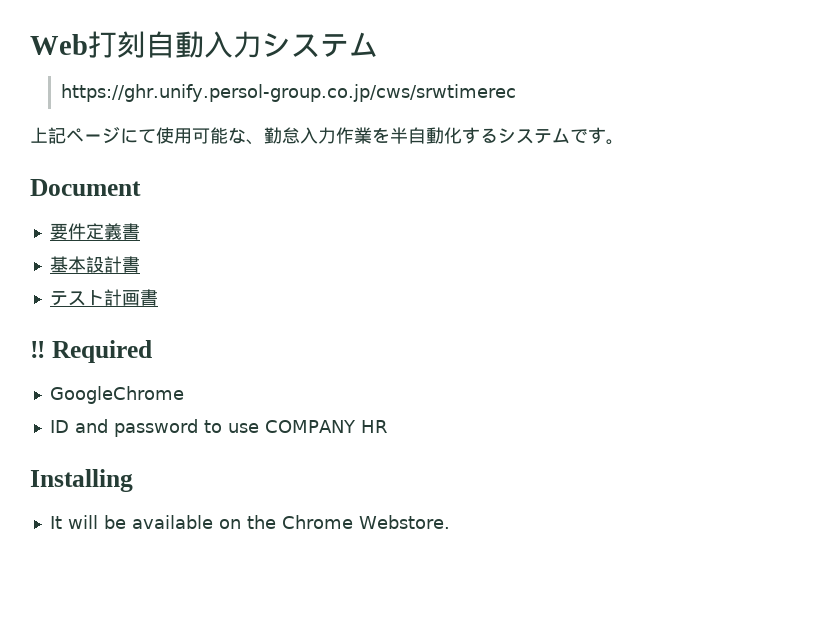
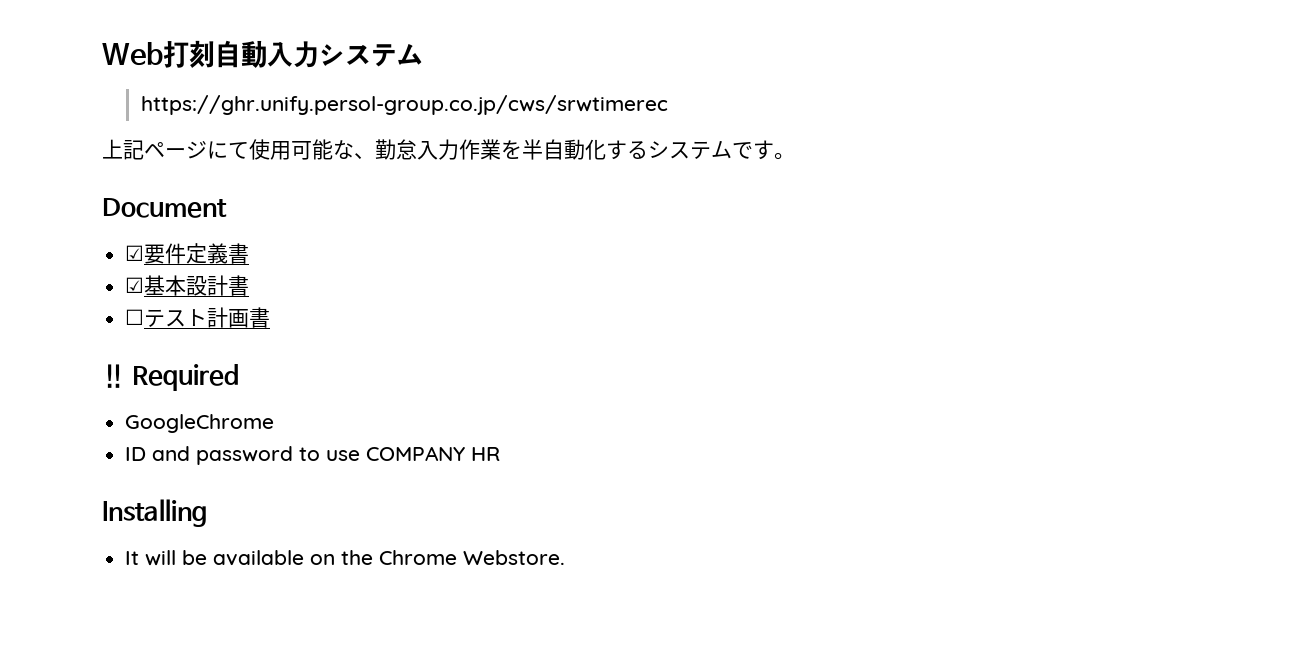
(141, 187) none -> [125,245,145,261] ☑
(140, 231) none -> [125,277,145,293] ☑
(140, 264) none -> [125,309,145,325] ☐

